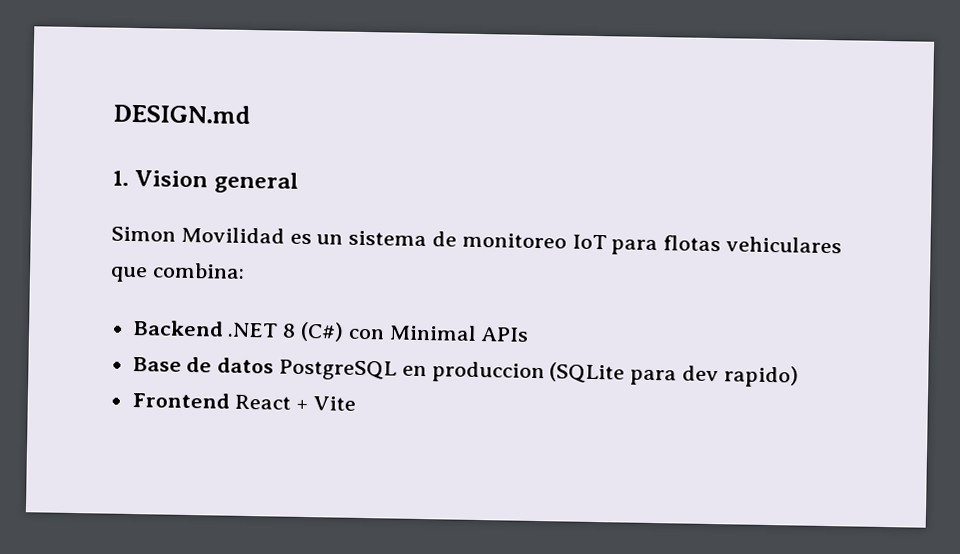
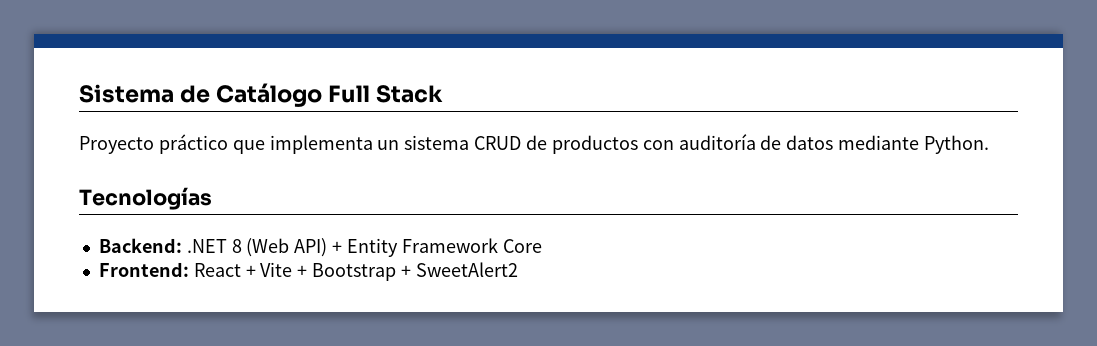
[113,103,251,125] [112,170,299,194] [111,226,843,256] [110,262,245,283] [132,320,530,342] [132,356,799,388] [131,392,357,411] DESIGN.md // 1. Vision general // Simon Movilidad es un sistema de monitoreo IoT para flotas vehiculares que combina: // Backend .NET 8 (C#) con Minimal APIs // Base de datos PostgreSQL en produccion (SQLite para dev rapido) // Frontend React + Vite -> [79,83,444,107] [79,134,990,154] [79,187,212,210] [98,238,542,257] [98,262,518,281] Sistema de Catálogo Full Stack // Proyecto práctico que implementa un sistema CRUD de productos con auditoría de datos mediante Python. // Tecnologías // Backend: .NET 8 (Web API) + Entity Framework Core // Frontend: React + Vite + Bootstrap + SweetAlert2

